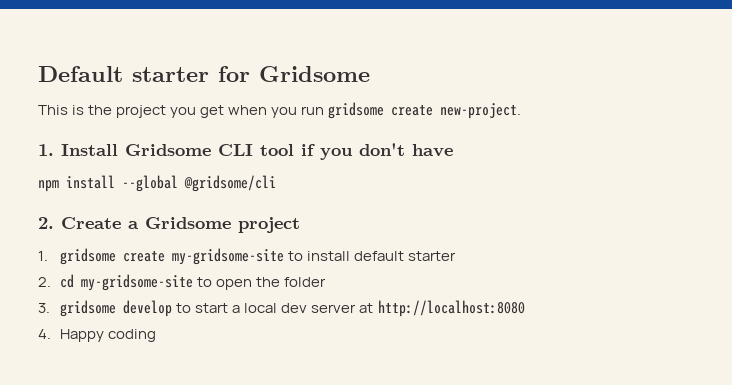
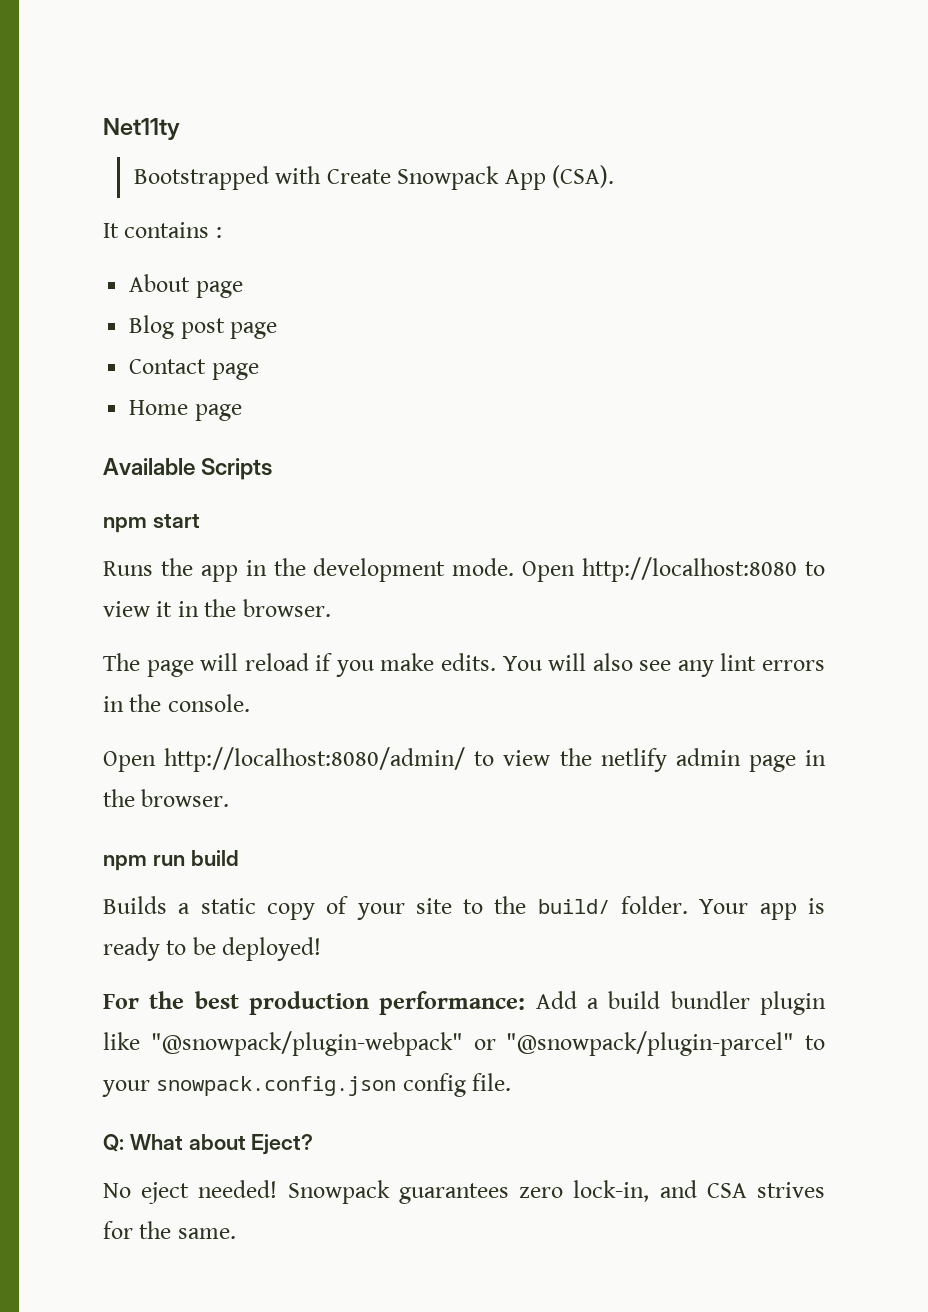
[38,66,370,82] [38,102,522,119] [38,143,453,160] [38,175,276,192] [38,217,300,233] [38,248,457,265] [38,274,327,291] [38,300,525,317] [38,329,157,342] Default starter for Gridsome // This is the project you get when you run gridsome create new-project. // 1. Install Gridsome CLI tool if you don't have // npm install --global @gridsome/cli // 2. Create a Gridsome project // 1. gridsome create my-gridsome-site to install default starter // 2. cd my-gridsome-site to open the folder // 3. gridsome develop to start a local dev server at http://localhost:8080 // 4. Happy coding -> [103,118,180,140] [133,165,615,190] [103,222,222,238] [129,274,243,298] [129,315,278,339] [129,359,259,380] [129,400,242,421] [103,458,273,480] [103,513,200,533] [103,557,825,582] [103,599,331,617] [103,653,825,677] [103,694,250,712] [103,747,826,772] [103,789,230,807] [103,850,239,871] [103,896,825,920] [103,937,322,961] [103,991,826,1015] [103,1031,825,1056] [102,1073,512,1097] [103,1134,314,1155] [103,1180,825,1204] [103,1221,236,1239] Net11ty // Bootstrapped with Create Snowpack App (CSA). // It contains : // About page // Blog post page // Contact page // Home page // Available Scripts // npm start // Runs the app in the development mode. Open http://localhost:8080 to view it in the browser. // The page will reload if you make edits. You will also see any lint errors in the console. // Open http://localhost:8080/admin/ to view the netlify admin page in the browser. // npm run build // Builds a static copy of your site to the build/ folder. Your app is ready to be deployed! // For the best production performance: Add a build bundler plugin like "@snowpack/plugin-webpack" or "@snowpack/plugin-parcel" to your snowpack.config.json config file. // Q: What about Eject? // No eject needed! Snowpack guarantees zero lock-in, and CSA strives for the same.

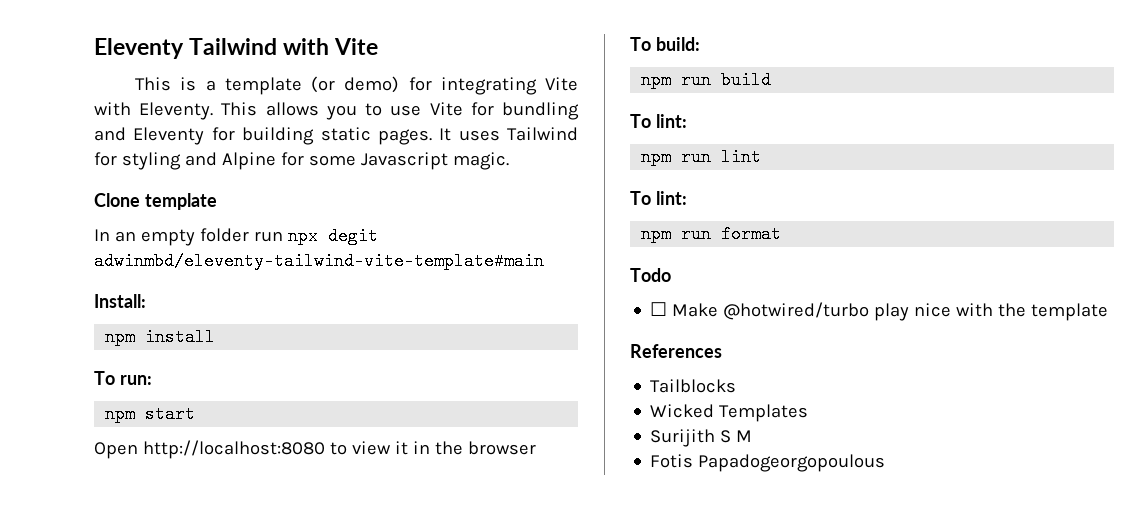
[103,118,180,140] [133,165,615,190] [103,222,222,238] [129,274,243,298] [129,315,278,339] [129,359,259,380] [129,400,242,421] [103,458,273,480] [103,513,200,533] [103,558,515,582] Net11ty // Bootstrapped with Create Snowpack App (CSA). // It contains : // About page // Blog post page // Contact page // Home page // Available Scripts // npm start // Runs the app in the development mode. -> [94,38,379,59] [135,76,578,95] [94,102,579,120] [94,127,578,145] [94,152,509,170] [94,193,217,210] [94,227,378,246] [94,252,544,270] [94,294,146,308] [105,328,216,346] [94,371,152,385] [105,405,196,423] Eleventy Tailwind with Vite // This is a template (or demo) for integrating Vite with Eleventy. This allows you to use Vite for bundling and Eleventy for building static pages. It uses Tailwind for styling and Alpine for some Javascript magic. // Clone template // In an empty folder run npx degit adwinmbd/eleventy-tailwind-vite-template#main // Install: // npm install // To run: // npm start //
[242,599,331,617] [103,653,825,677] [103,694,250,712] [103,747,826,772] [103,789,230,807] [103,850,239,871] [103,896,825,920] [103,937,322,961] [103,991,826,1015] [103,1031,825,1056] [102,1073,512,1097] [103,1134,314,1155] [103,1180,825,1204] [103,1221,236,1239] browser. // The page will reload if you make edits. You will also see any lint errors in the console. // Open http://localhost:8080/admin/ to view the netlify admin page in the browser. // npm run build // Builds a static copy of your site to the build/ folder. Your app is ready to be deployed! // For the best production performance: Add a build bundler plugin like "@snowpack/plugin-webpack" or "@snowpack/plugin-parcel" to your snowpack.config.json config file. // Q: What about Eject? // No eject needed! Snowpack guarantees zero lock-in, and CSA strives for the same. -> [467,441,536,455] [630,37,700,51] [641,71,772,89] [630,114,687,128] [641,148,762,166] [630,191,687,205] [641,225,782,243] [630,268,671,282] [650,302,1109,321] [630,344,722,358] [650,379,737,393] [650,404,809,422] [650,429,753,447] [650,454,886,472] browser // To build: // npm run build // To lint: // npm run lint // To lint: // npm run format // Todo // ☐ Make @hotwired/turbo play nice with the template // References // Tailblocks // Wicked Templates // Surijith S M // Fotis Papadogeorgopoulous

